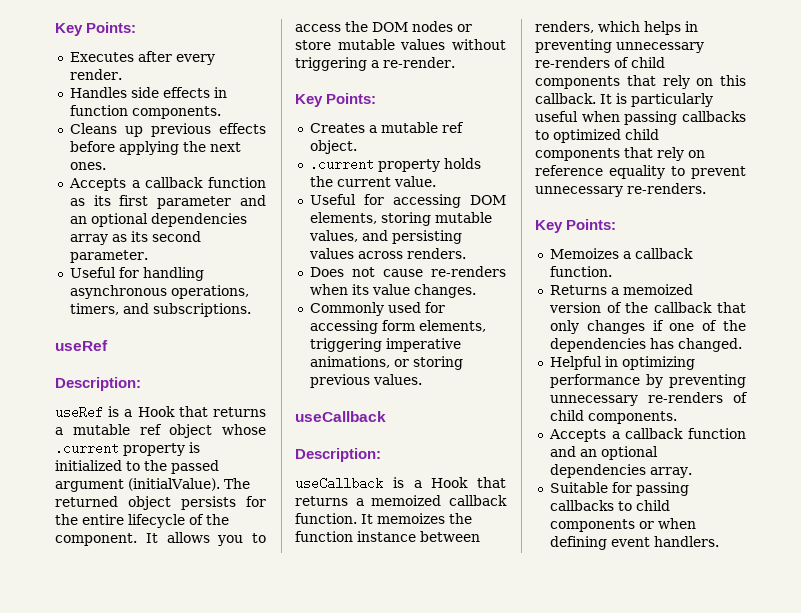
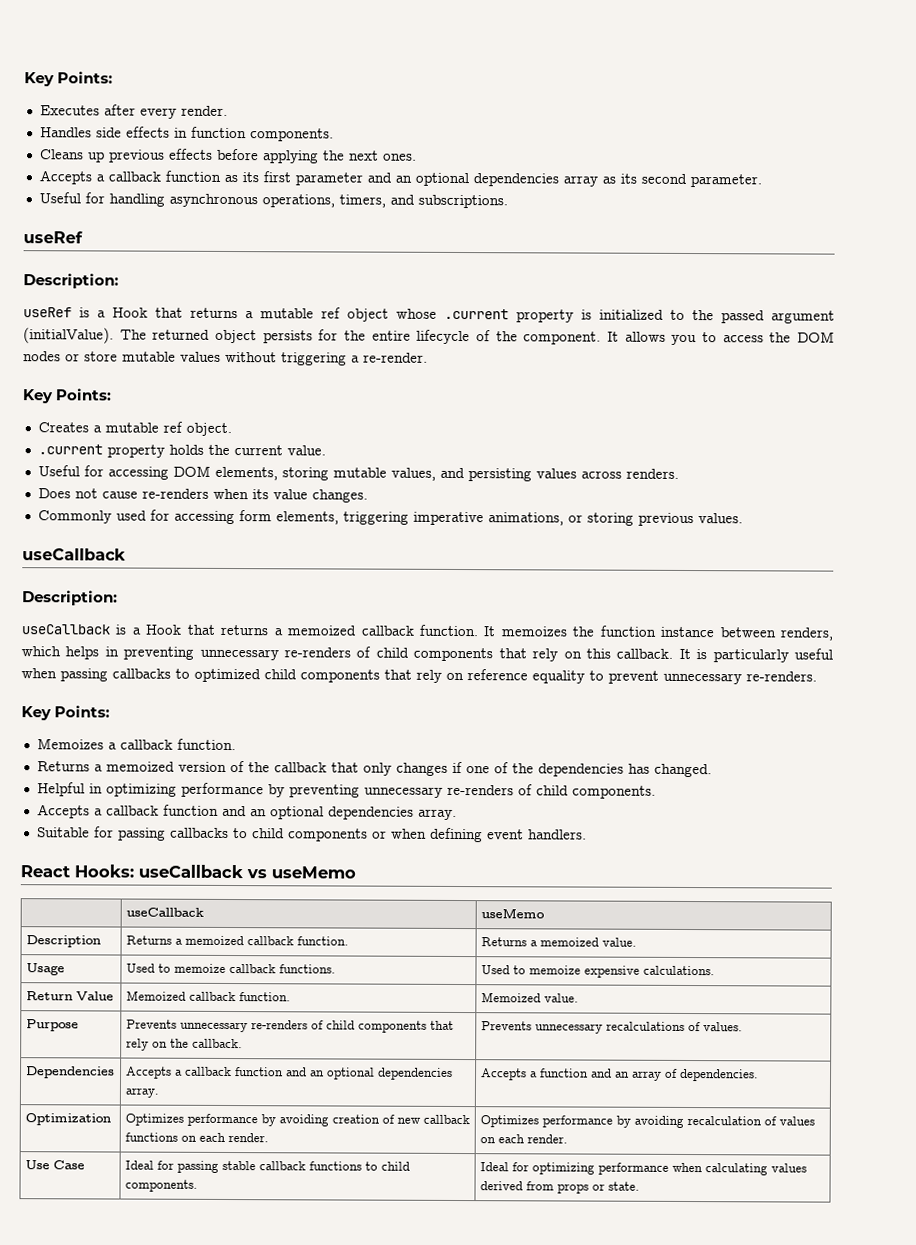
(719, 541) none -> [20,864,356,879] [125,907,204,917] [480,908,545,919] [25,935,101,948] [125,935,349,946] [480,937,637,947] [25,963,65,976] [125,963,336,974] [480,965,715,978] [25,991,114,1001] [125,990,291,1002] [480,992,579,1003] [25,1019,79,1032] [125,1019,454,1033] [125,1038,243,1051] [480,1021,743,1034] [25,1066,115,1079] [125,1066,453,1080] [124,1087,159,1098] [480,1068,759,1082] [24,1113,111,1126] [124,1113,470,1127] [124,1132,269,1143] [479,1115,815,1128] [479,1134,568,1144] [24,1160,85,1170] [124,1160,410,1173] [124,1179,198,1192] [479,1162,807,1176] [479,1181,640,1194] // React Hooks: useCallback vs useMemo // | useCallback | useMemo // Description | Returns a memoized callback function. | Returns a memoized value. // Usage | Used to memoize callback functions. | Used to memoize expensive calculations. // Return Value | Memoized callback function. | Memoized value. // Purpose | Prevents unnecessary re-renders of child components that rely on the callback. | Prevents unnecessary recalculations of values. // Dependencies | Accepts a callback function and an optional dependencies array. | Accepts a function and an array of dependencies. // Optimization | Optimizes performance by avoiding creation of new callback functions on each render. | Optimizes performance by avoiding recalculation of values on each render. // Use Case | Ideal for passing stable callback functions to child components. | Ideal for optimizing performance when calculating values derived from props or state.

